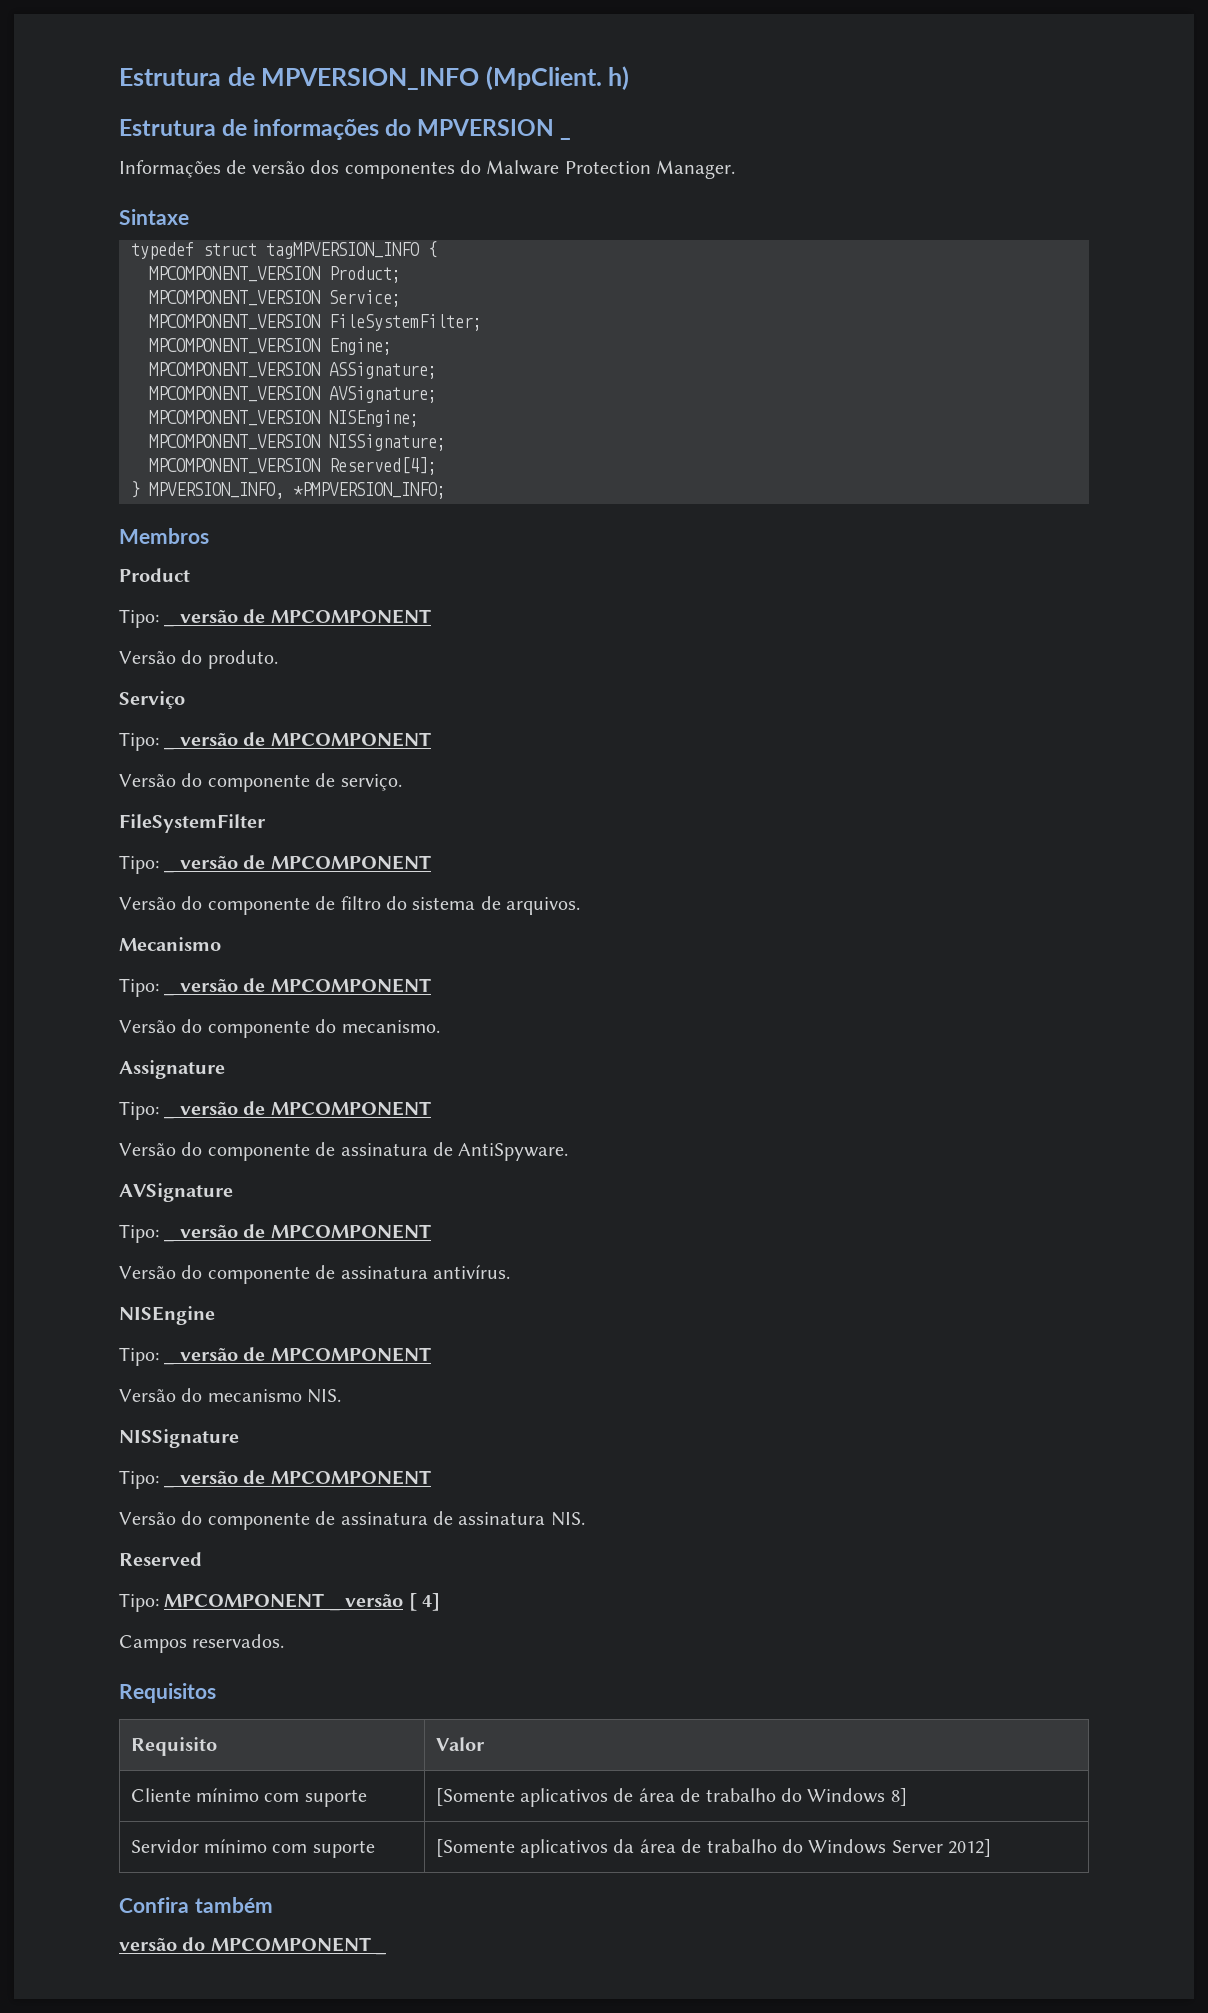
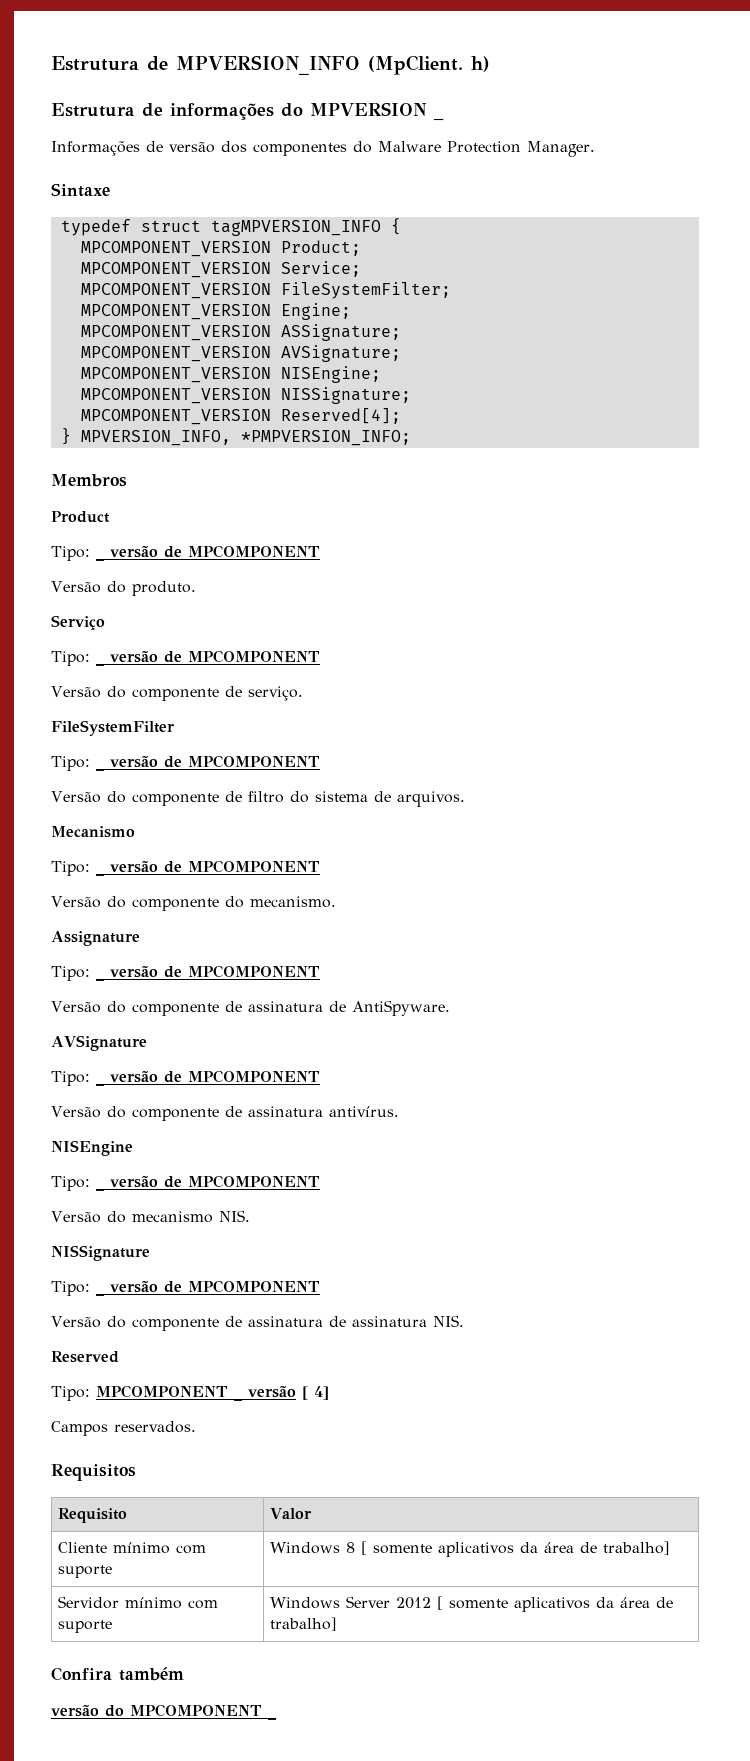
[435,1788,907,1807] [130,1839,375,1858] [435,1839,992,1858] [Somente aplicativos de área de trabalho do Windows 8] // Servidor mínimo com suporte | [Somente aplicativos da área de trabalho do Windows Server 2012] -> [270,1541,671,1557] [58,1596,219,1609] [58,1620,113,1633] [270,1596,674,1612] [270,1617,338,1631] Windows 8 [ somente aplicativos da área de trabalho] // Servidor mínimo com suporte | Windows Server 2012 [ somente aplicativos da área de trabalho]

